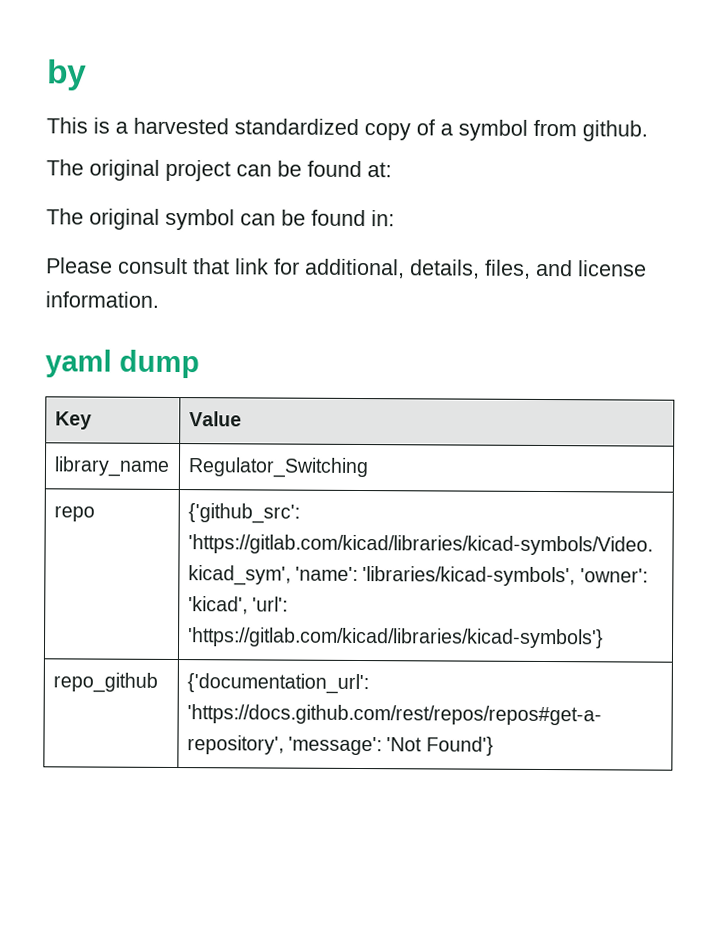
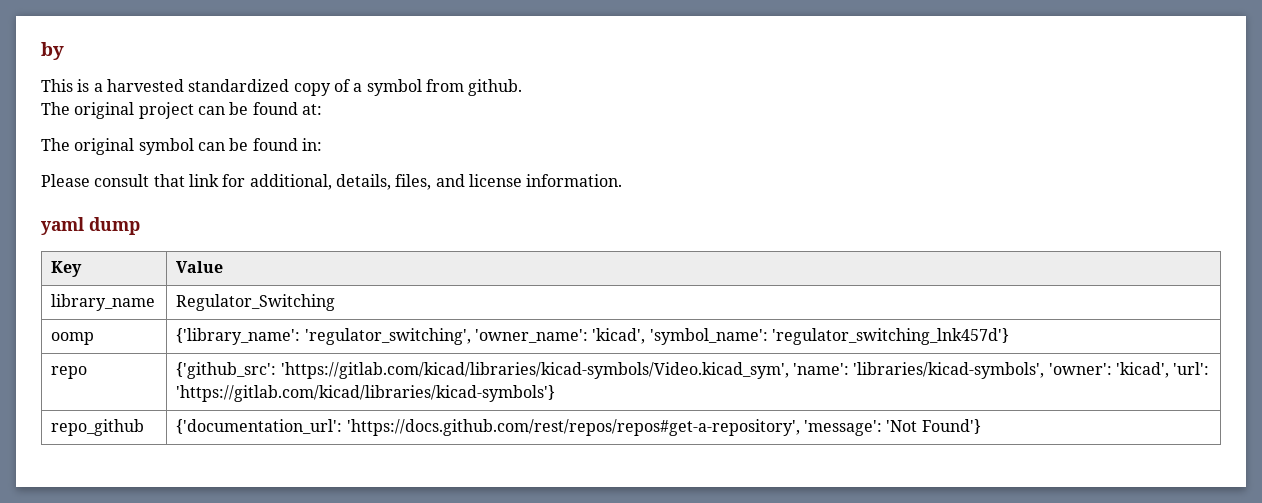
(369, 468) none -> [51,332,95,345] [176,328,1009,345] // oomp | {'library_name': 'regulator_switching', 'owner_name': 'kicad', 'symbol_name': 'regulator_switching_lnk457d'}

